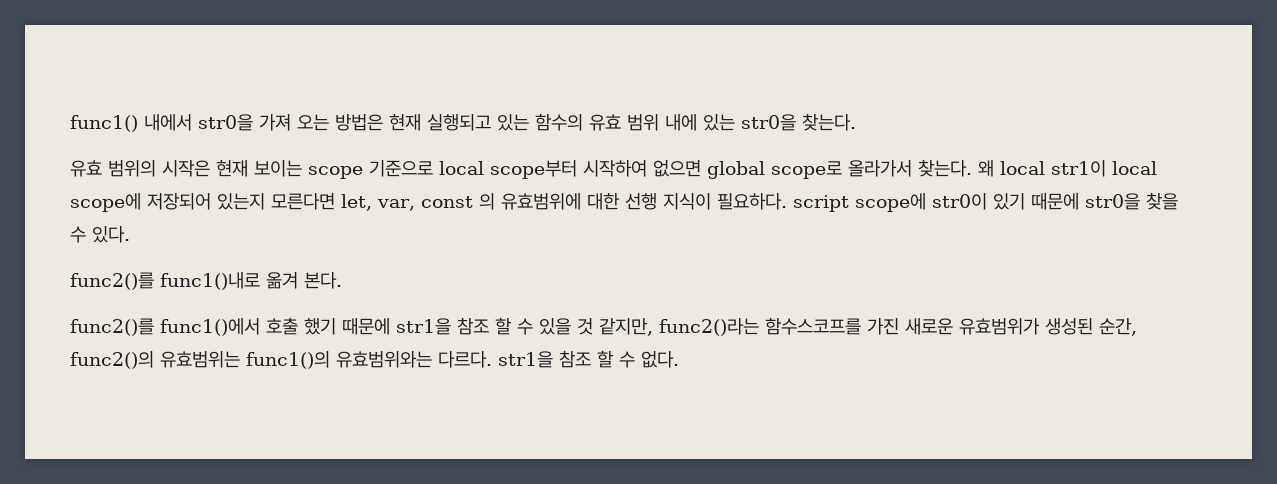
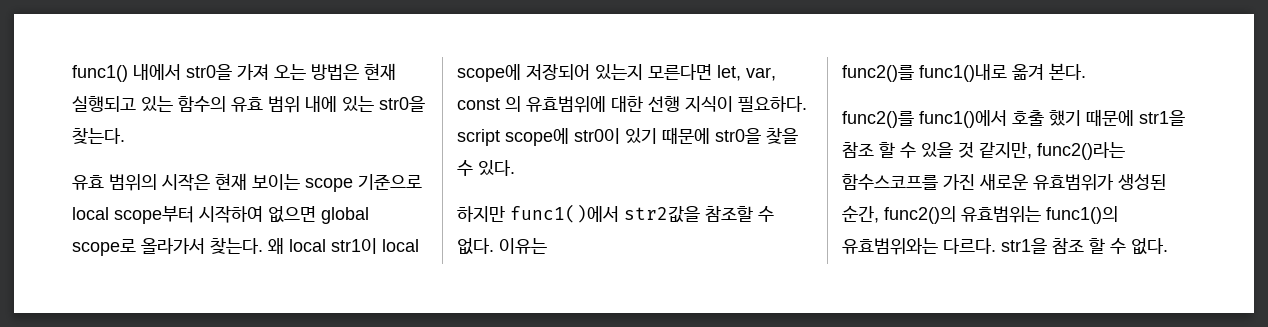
(130, 234) none -> [457,204,774,223] [457,238,547,255] // 하지만 func1()에서 str2값을 참조할 수 없다. 이유는

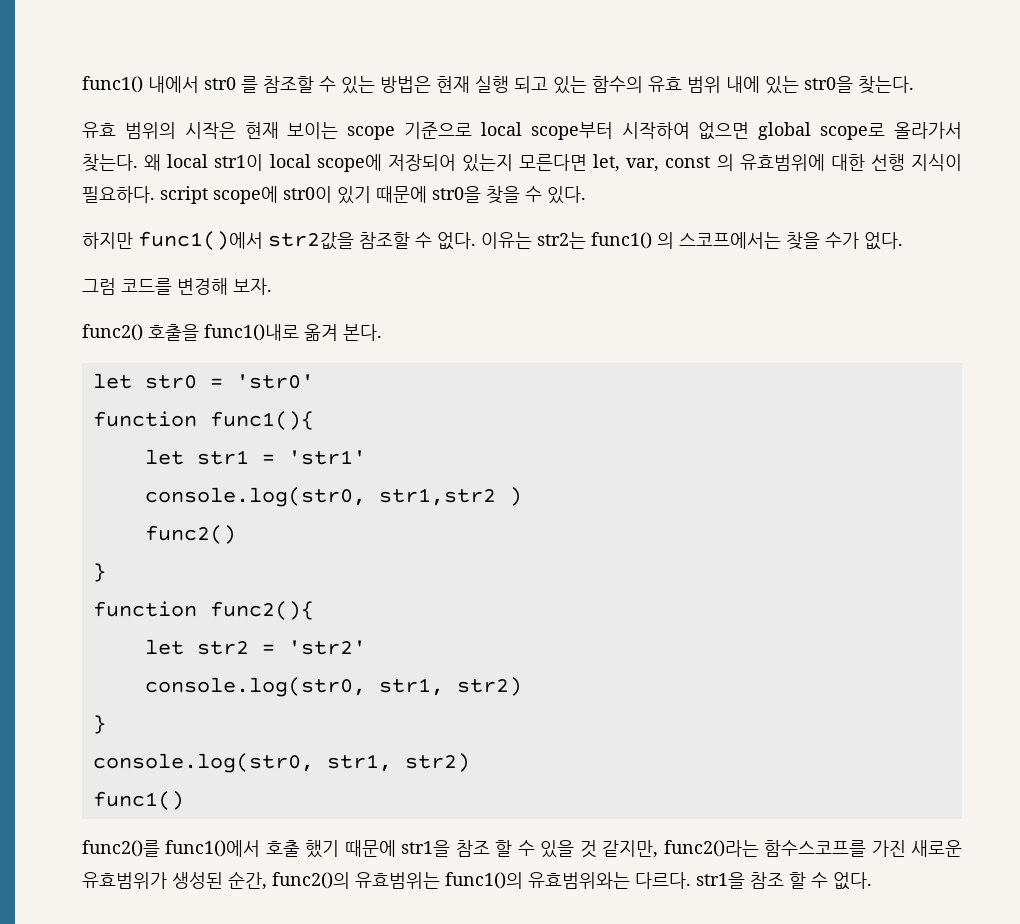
[186,63,396,80] [72,96,136,112] str0을 가져 오는 방법은 현재 실행되고 -> [204,76,548,94] str0 를 참조할 수 있는 방법은 현재 실행 되고
[842,63,1086,82] // func2()를 func1()내로 옮겨 본다. -> [537,232,903,250] [82,278,272,295] [82,324,382,341] [92,373,314,389] [92,411,314,430] [144,449,366,465] [144,487,522,507] [144,525,236,544] [92,563,106,582] [92,601,314,620] [144,639,366,655] [144,677,522,697] [92,715,106,734] [92,753,470,773] [92,791,184,810] str2는 func1() 의 스코프에서는 찾을 수가 없다. // 그럼 코드를 변경해 보자. // func2() 호출을 func1()내로 옮겨 본다. // let str0 = 'str0' // function func1(){ // let str1 = 'str1' // console.log(str0, str1,str2 ) // func2() // } // function func2(){ // let str2 = 'str2' // console.log(str0, str1, str2) // } // console.log(str0, str1, str2) // func1()

